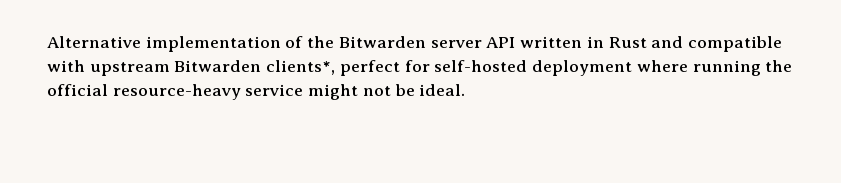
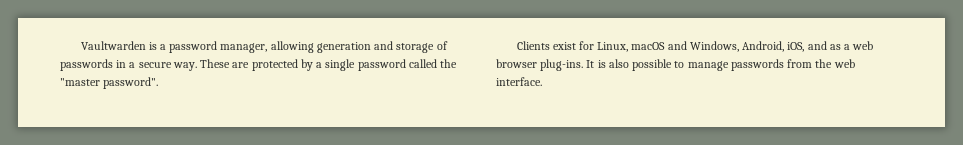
[47,36,782,52] [47,60,793,76] [47,84,466,100] Alternative implementation of the Bitwarden server API written in Rust and compatible with upstream Bitwarden clients*, perfect for self-hosted deployment where running the official resource-heavy service might not be ideal. -> [80,41,448,53] [60,59,458,71] [60,77,159,89] [516,41,874,52] [496,59,855,71] [496,77,542,86] Vaultwarden is a password manager, allowing generation and storage of passwords in a secure way. These are protected by a single password called the "master password". // Clients exist for Linux, macOS and Windows, Android, iOS, and as a web browser plug-ins. It is also possible to manage passwords from the web interface.

